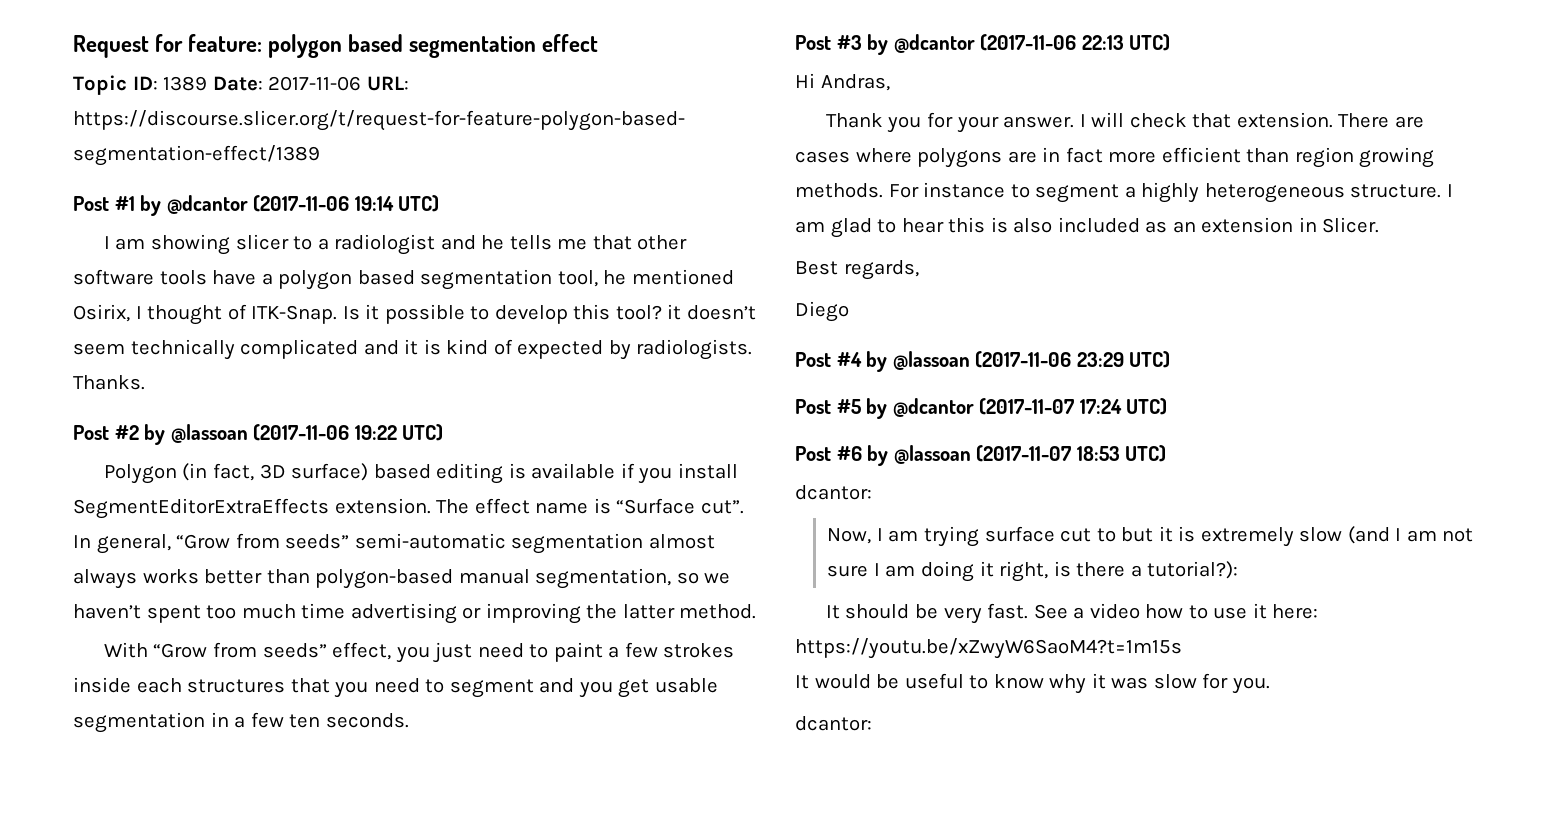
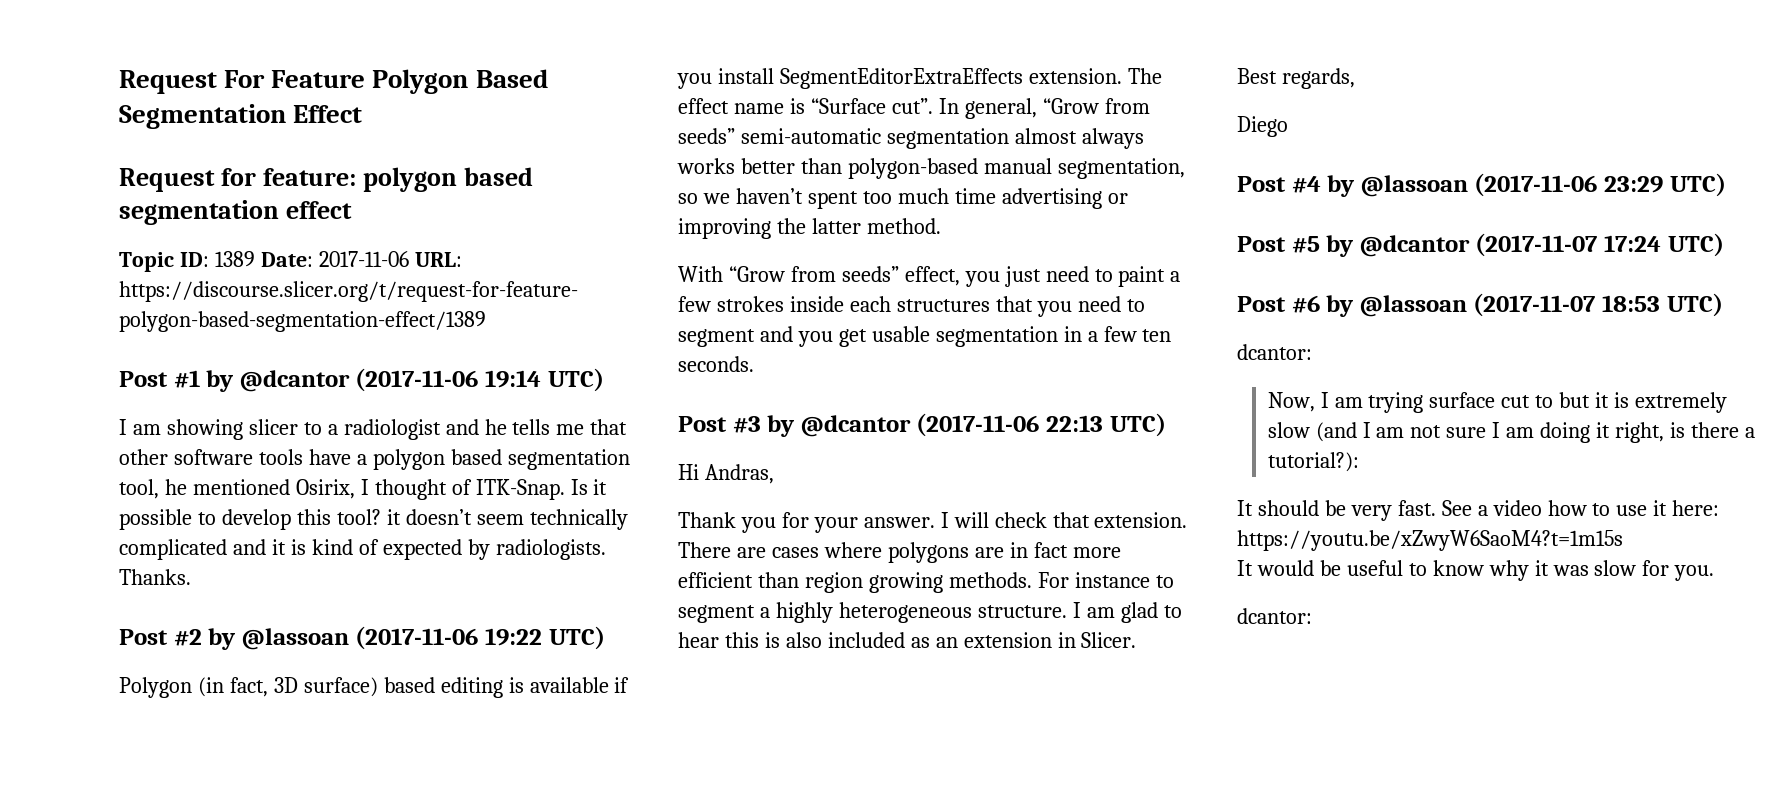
[73,35,149,58] Request -> [119,69,548,94] [119,104,363,129] [119,168,215,192] Request For Feature Polygon Based Segmentation Effect // Request

